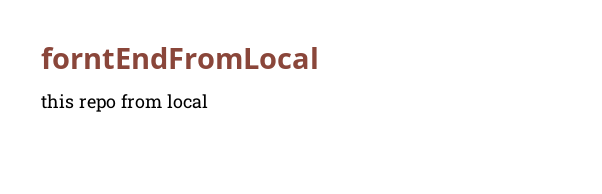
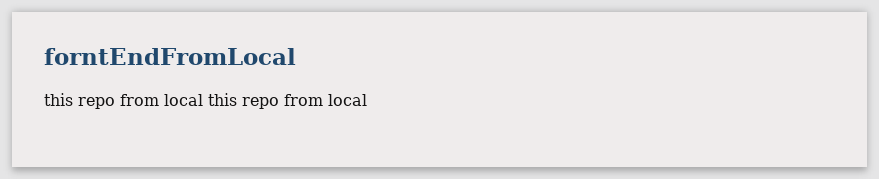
(208, 101) none -> [208,93,367,109] this repo from local

